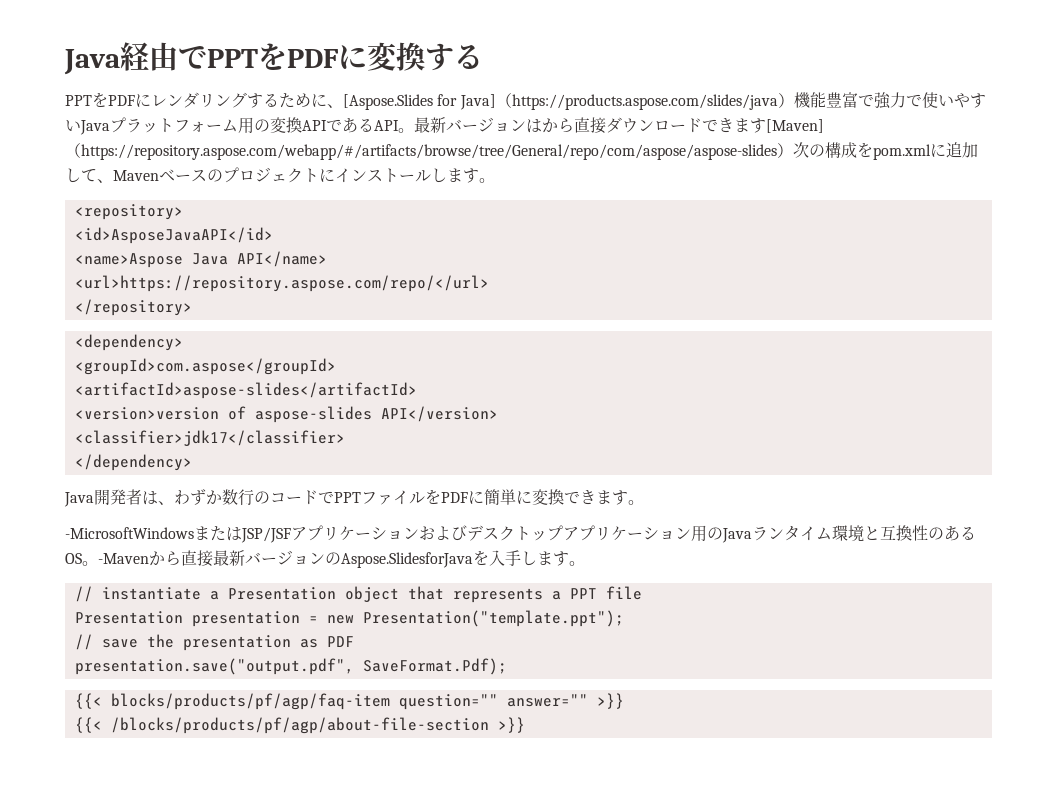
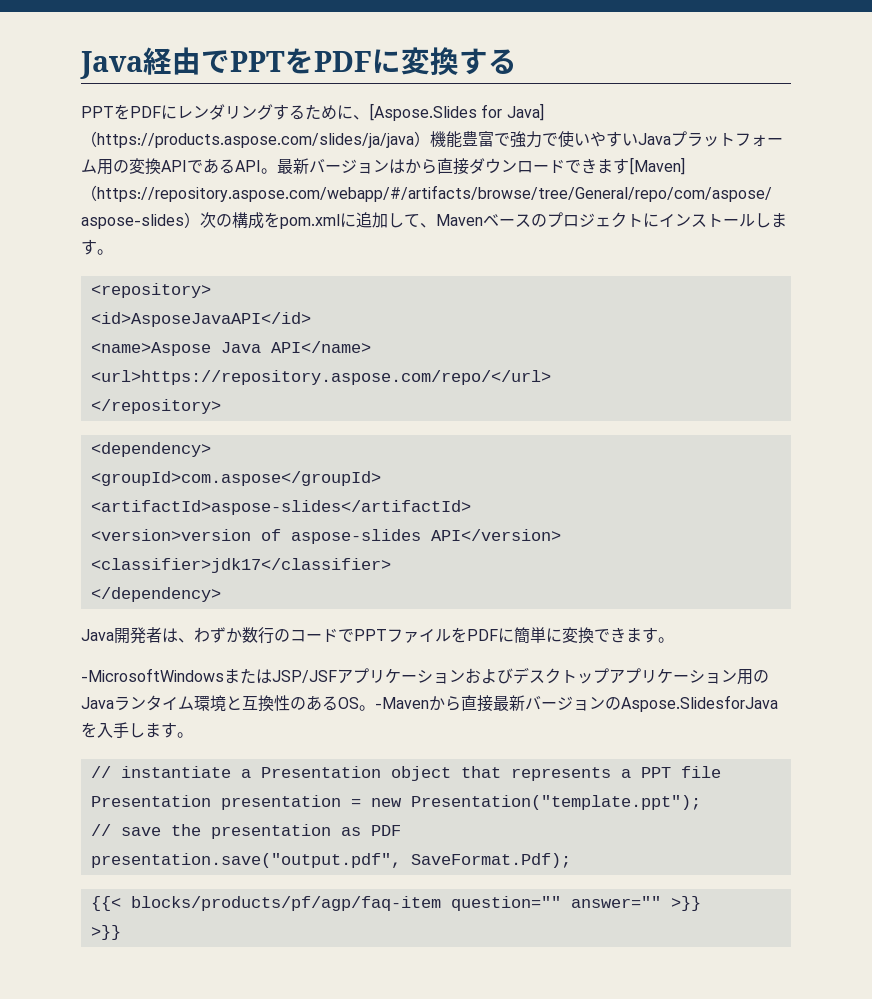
[511,94,778,110] https://products.aspose.com/slides/java -> [97,133,414,148] https://products.aspose.com/slides/ja/java
[74,717,489,734] {{< /blocks/products/pf/agp/about-file-section -> (701, 903) none

